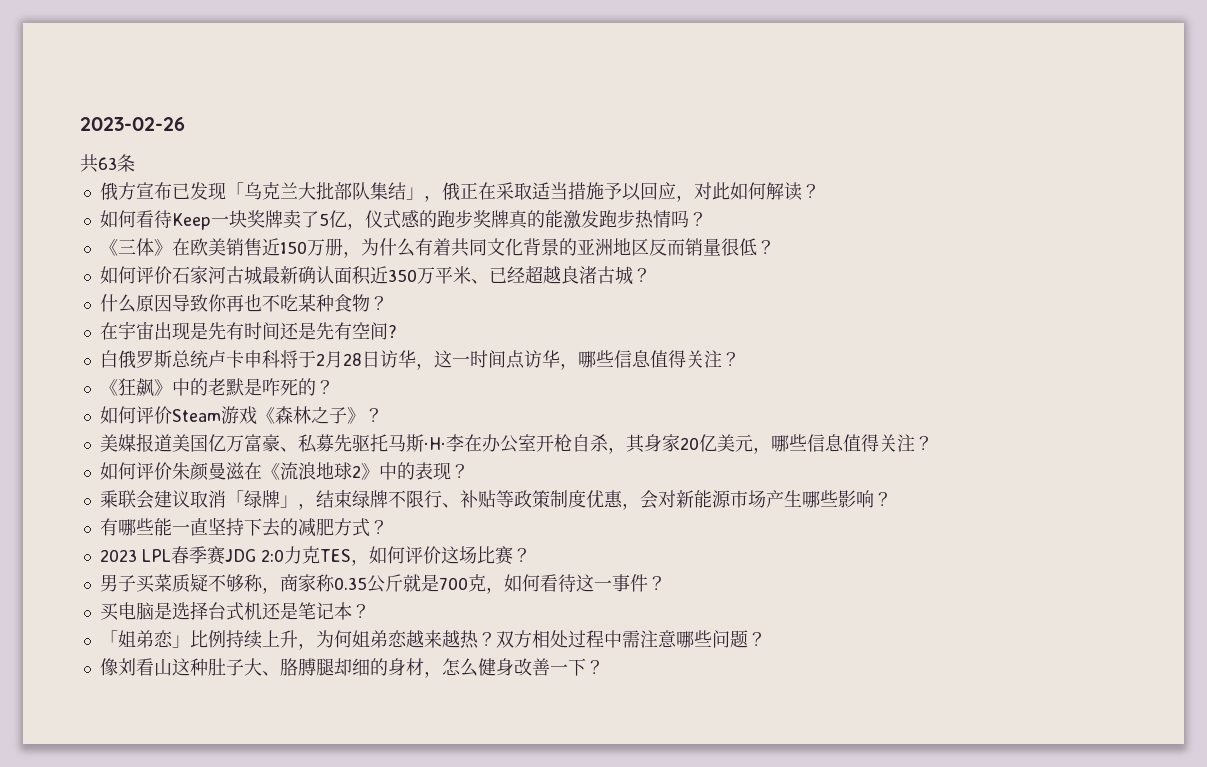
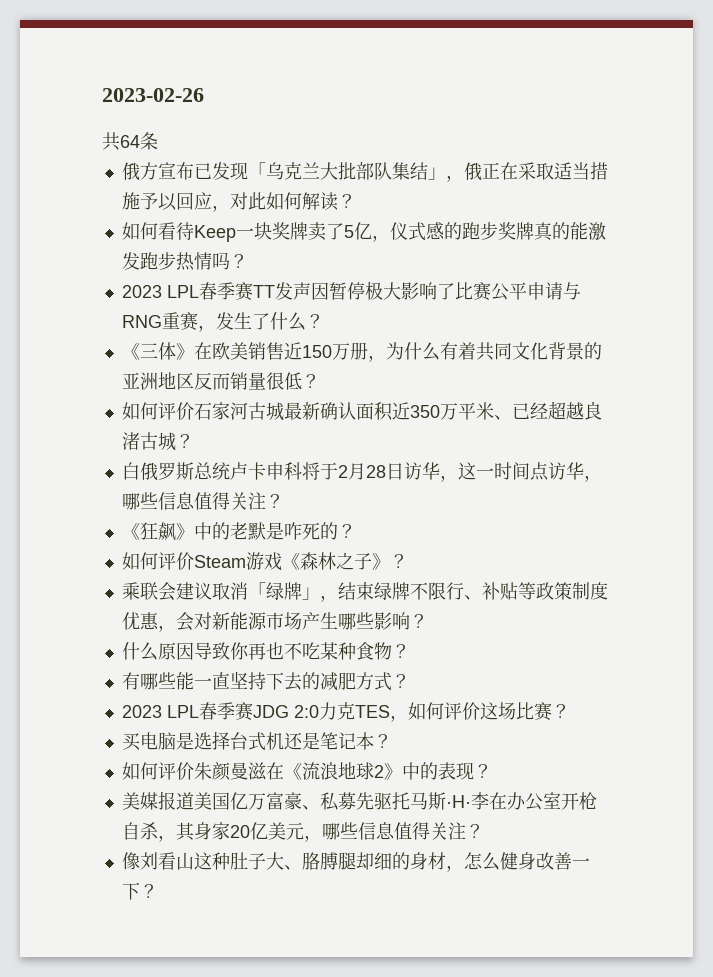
[98,157,117,170] 63 -> [120,135,140,148] 64
(707, 219) none -> [121,281,581,301] [121,312,324,332] // 2023 LPL春季赛TT发声因暂停极大影响了比赛公平申请与RNG重赛，发生了什么？
[99,294,388,313] [99,321,397,340] // 什么原因导致你再也不吃某种食物？ // 在宇宙出现是先有时间还是先有空间? -> (194, 441) none
(383, 415) none -> [121,582,608,602] [121,612,428,632] [121,642,410,661] [121,671,410,691] [121,702,570,722] [121,731,392,751] [121,762,492,781] // 乘联会建议取消「绿牌」，结束绿牌不限行、补贴等政策制度优惠，会对新能源市场产生哪些影响？ // 什么原因导致你再也不吃某种食物？ // 有哪些能一直坚持下去的减肥方式？ // 2023 LPL春季赛JDG 2:0力克TES，如何评价这场比赛？ // 买电脑是选择台式机还是笔记本？ // 如何评价朱颜曼滋在《流浪地球2》中的表现？
[99,462,469,481] [99,490,892,510] [99,517,388,537] [99,546,531,566] [99,573,666,594] [99,601,370,621] [99,630,766,650] // 如何评价朱颜曼滋在《流浪地球2》中的表现？ // 乘联会建议取消「绿牌」，结束绿牌不限行、补贴等政策制度优惠，会对新能源市场产生哪些影响？ // 有哪些能一直坚持下去的减肥方式？ // 2023 LPL春季赛JDG 2:0力克TES，如何评价这场比赛？ // 男子买菜质疑不够称，商家称0.35公斤就是700克，如何看待这一事件？ // 买电脑是选择台式机还是笔记本？ // 「姐弟恋」比例持续上升，为何姐弟恋越来越热？双方相处过程中需注意哪些问题？ -> (484, 831) none

